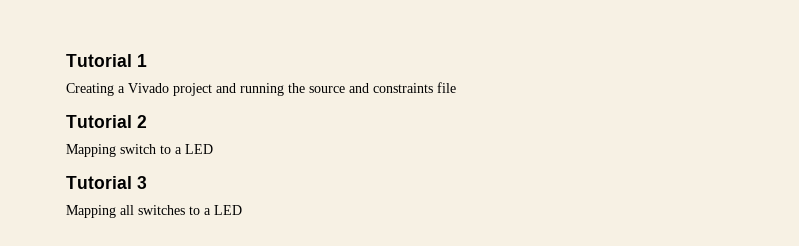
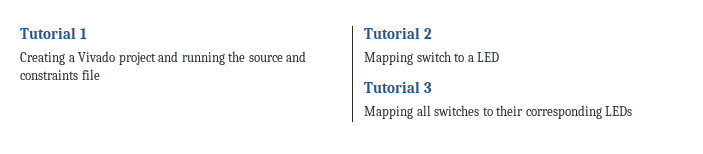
[204,205,242,215] a LED -> [496,105,633,119] their corresponding LEDs

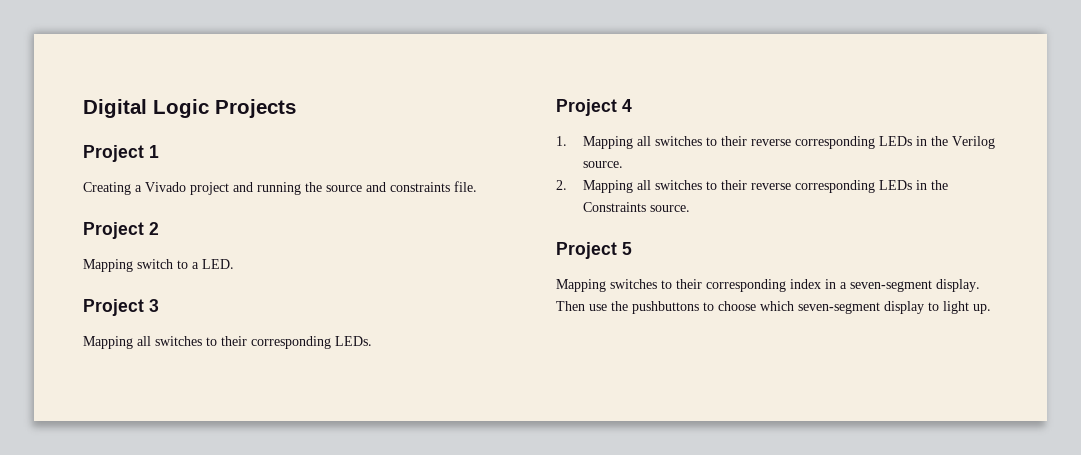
[20,27,76,39] Tutorial -> [83,99,296,118] [83,145,144,162] Digital Logic Projects // Project
[81,69,100,80] [364,27,420,39] file // Tutorial -> [454,181,477,192] [83,222,144,239] file. // Project
[477,52,500,62] [364,81,420,93] LED // Tutorial -> [202,259,234,269] [83,299,144,316] LED. // Project
[605,106,633,116] LEDs -> [335,336,372,346] [556,99,632,116] [556,136,995,149] [582,161,623,168] [556,180,948,193] [582,202,690,212] [556,242,632,259] [556,279,980,292] [556,301,991,314] LEDs. // Project 4 // 1. Mapping all switches to their reverse corresponding LEDs in the Verilog source. // 2. Mapping all switches to their reverse corresponding LEDs in the Constraints source. // Project 5 // Mapping switches to their corresponding index in a seven-segment display. Then use the pushbuttons to choose which seven-segment display to light up.

